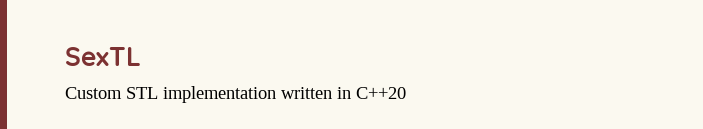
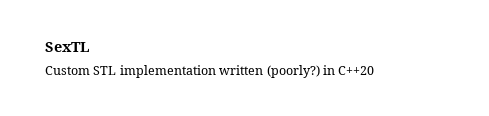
(332, 93) none -> [266,65,320,78] (poorly?)

